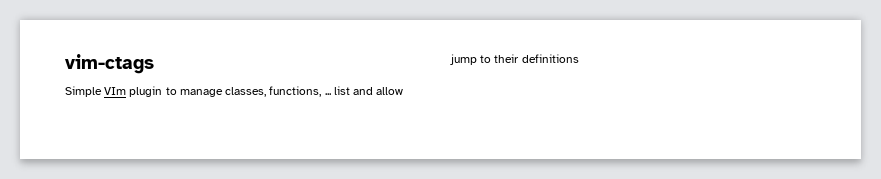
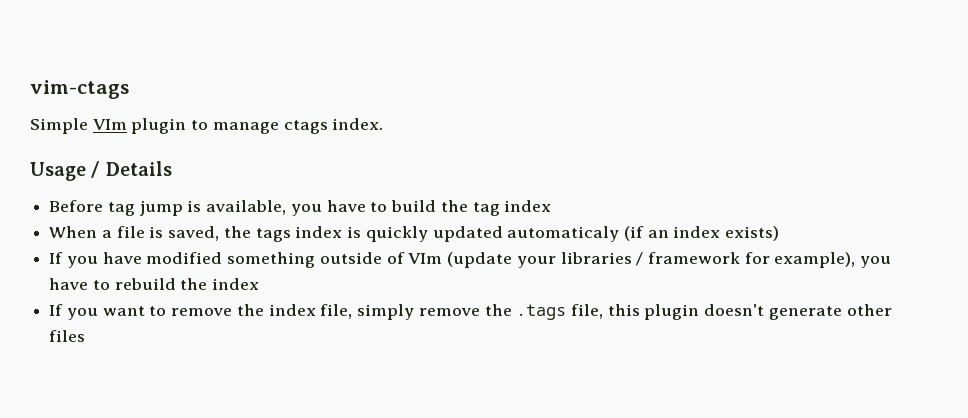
[225,86,404,97] [450,54,579,65] classes, functions, ... list and allow jump to their definitions -> [283,118,384,134] [30,161,172,181] [49,200,552,216] [49,226,780,242] [49,252,892,268] [49,278,260,290] [49,304,892,320] [49,330,86,342] ctags index. // Usage / Details // Before tag jump is available, you have to build the tag index // When a file is saved, the tags index is quickly updated automaticaly (if an index exists) // If you have modified something outside of VIm (update your libraries / framework for example), you have to rebuild the index // If you want to remove the index file, simply remove the .tags file, this plugin doesn't generate other files

